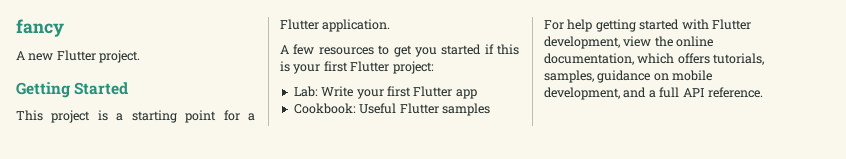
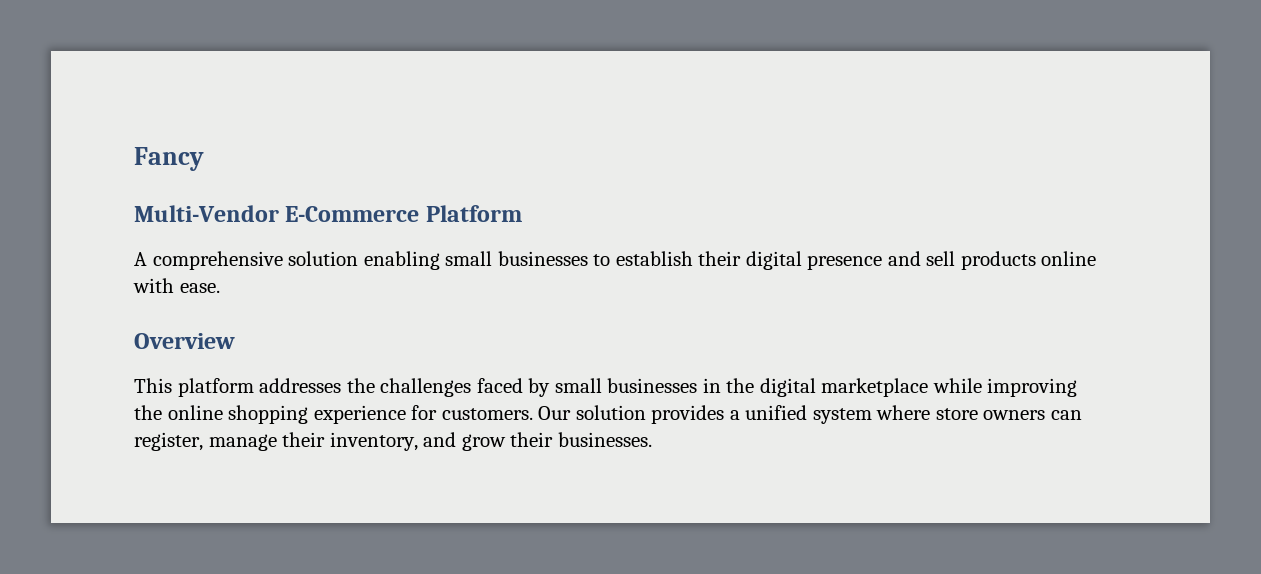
[16,19,64,37] [16,50,141,63] [16,82,129,98] [16,110,255,123] [280,19,391,32] [280,44,519,57] [280,61,434,74] [293,86,477,99] [293,103,490,116] [544,19,751,32] [544,36,714,49] [544,53,765,65] [544,70,713,83] [544,87,763,100] fancy // A new Flutter project. // Getting Started // This project is a starting point for a Flutter application. // A few resources to get you started if this is your first Flutter project: // Lab: Write your first Flutter app // Cookbook: Useful Flutter samples // For help getting started with Flutter development, view the online documentation, which offers tutorials, samples, guidance on mobile development, and a full API reference. -> [134,147,204,171] [134,205,522,222] [134,251,1097,270] [133,278,220,293] [134,333,235,349] [134,378,1078,397] [134,405,1083,424] [134,432,652,451] Fancy // Multi-Vendor E-Commerce Platform // A comprehensive solution enabling small businesses to establish their digital presence and sell products online with ease. // Overview // This platform addresses the challenges faced by small businesses in the digital marketplace while improving the online shopping experience for customers. Our solution provides a unified system where store owners can register, manage their inventory, and grow their businesses.

